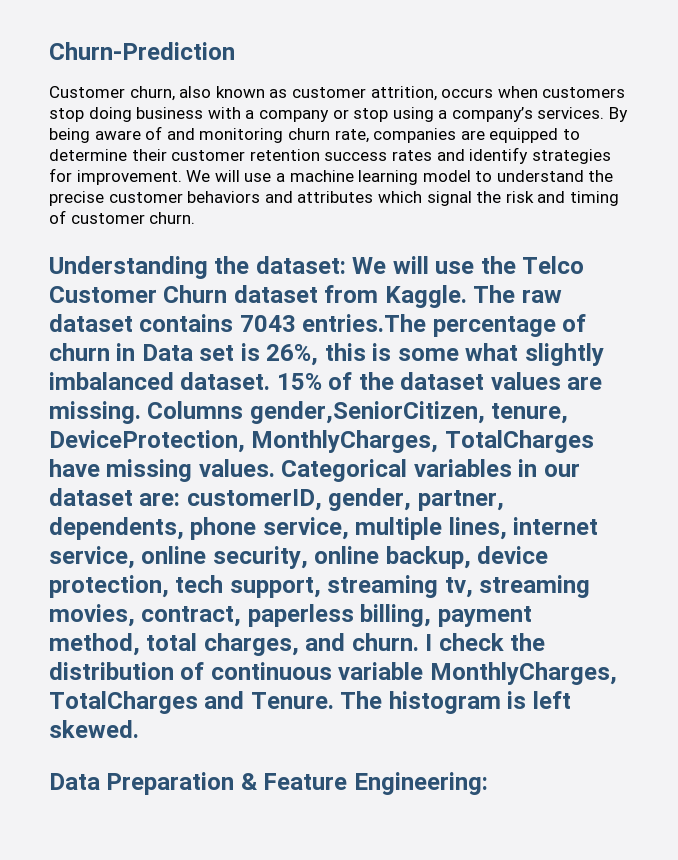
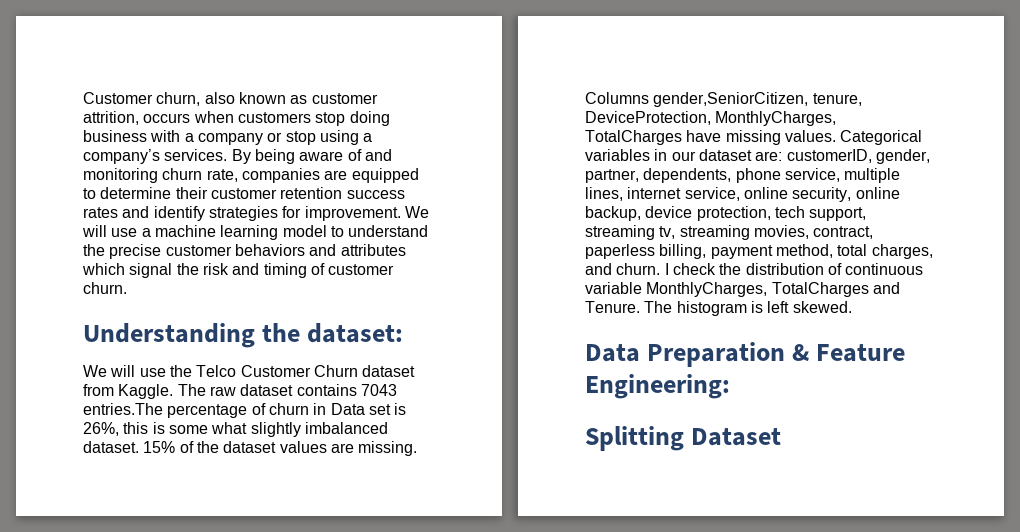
[49,42,235,60] Churn-Prediction // -> (83, 98) none
(346, 265) none -> (404, 333) //
(488, 783) none -> [585,426,782,451] // Splitting Dataset

